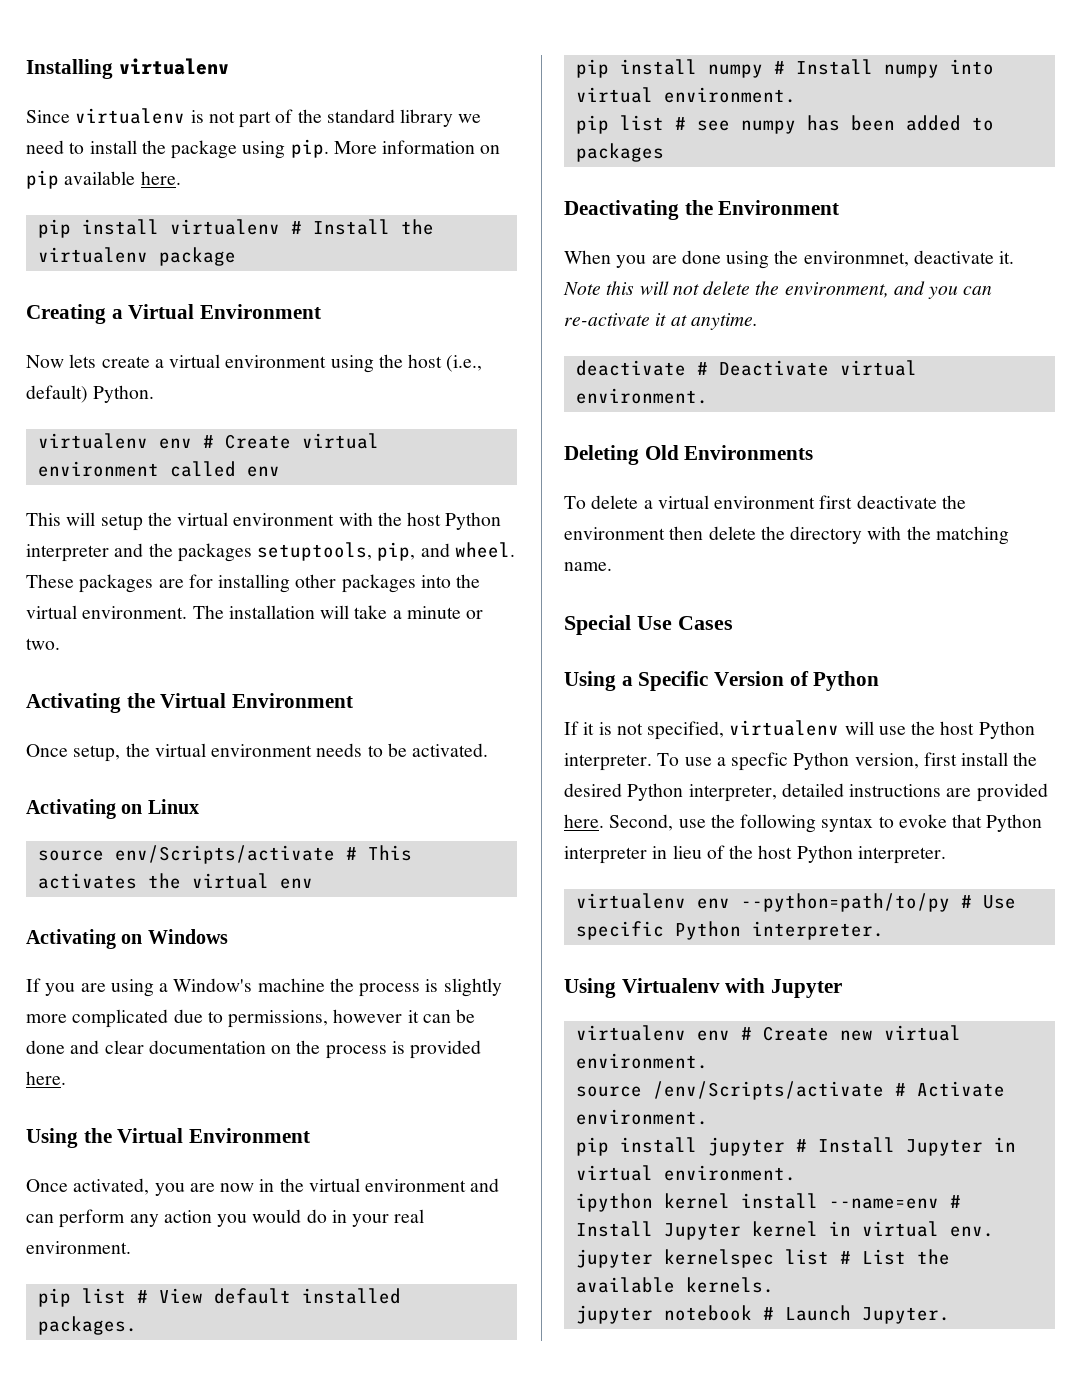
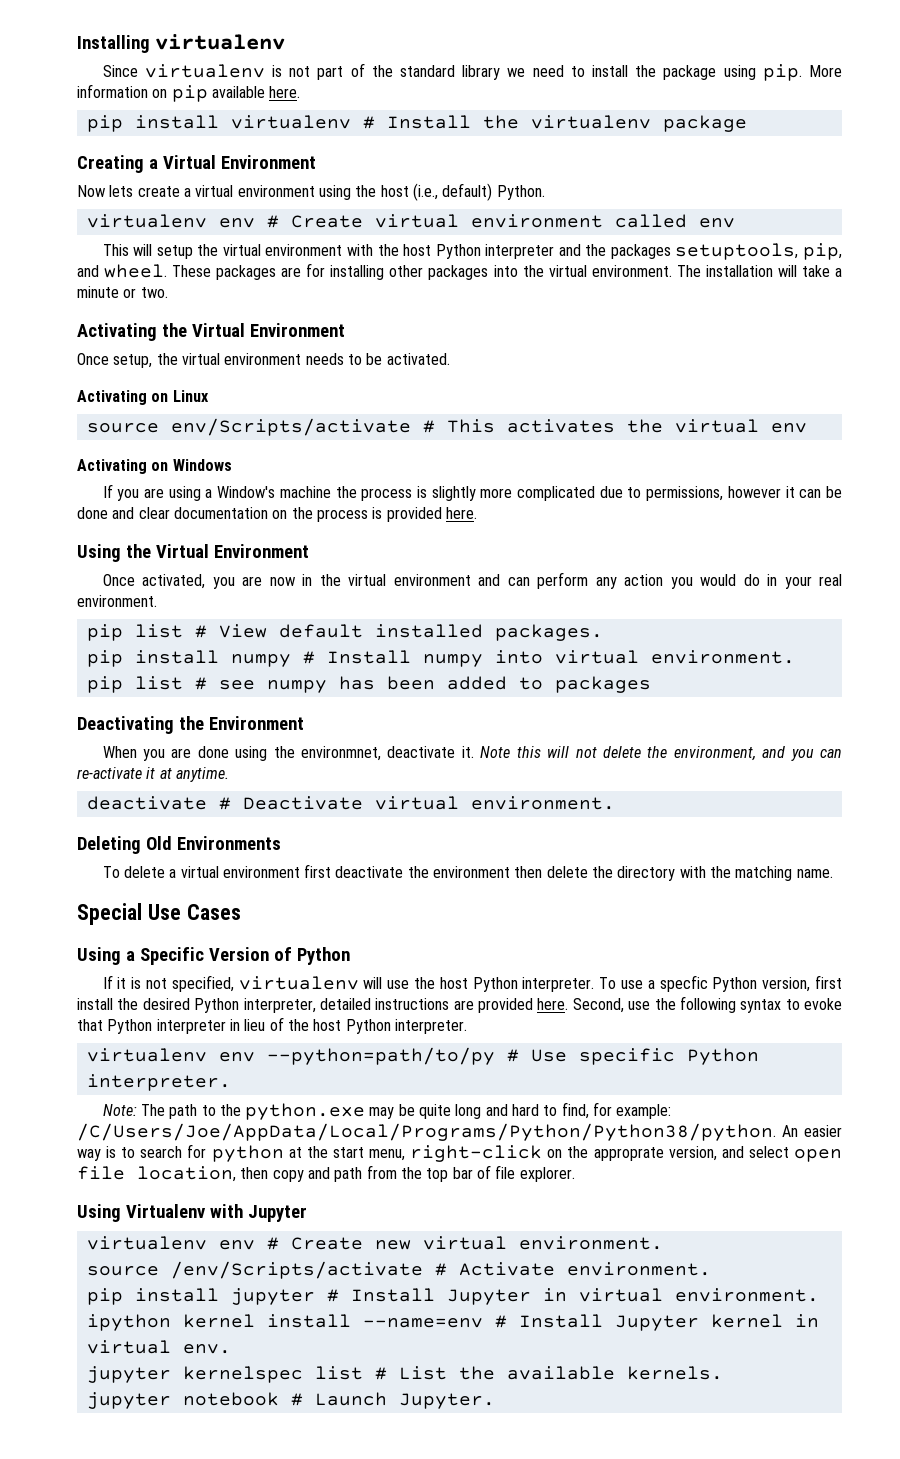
(884, 930) none -> [102,1102,672,1120] [77,1123,842,1141] [77,1144,843,1162] [77,1165,575,1182] // Note: The path to the python.exe may be quite long and hard to find, for example: /C/Users/Joe/AppData/Local/Programs/Python/Python38/python. An easier way is to search for python at the start menu, right-click on the approprate version, and select open file location, then copy and path from the top bar of file explorer.

